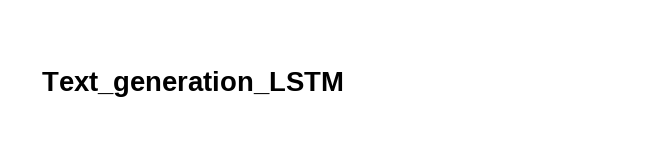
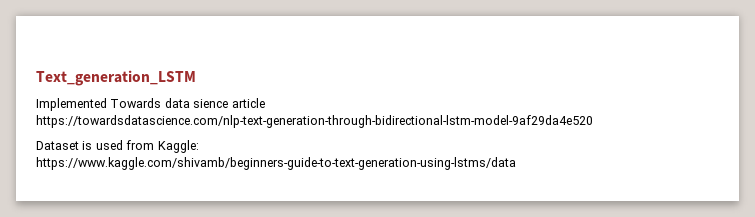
(344, 84) none -> [36,98,265,111] [36,115,593,128] [36,140,199,153] [36,157,516,170] // Implemented Towards data sience article https://towardsdatascience.com/nlp-text-generation-through-bidirectional-lstm-model-9af29da4e520 // Dataset is used from Kaggle: https://www.kaggle.com/shivamb/beginners-guide-to-text-generation-using-lstms/data

